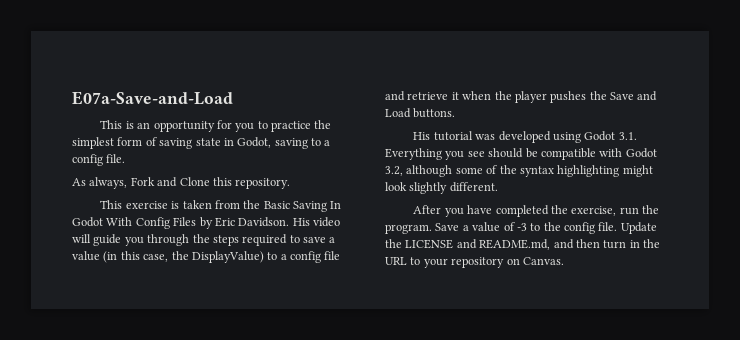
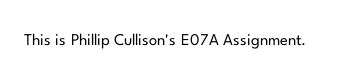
[72,91,233,105] E07a-Save-and-Load // -> (24, 39) none
[137,120,332,132] [72,137,331,149] [72,154,126,166] [72,177,291,189] [100,200,342,212] [72,217,340,229] [72,234,336,246] [72,251,341,263] [385,91,658,103] [385,108,456,118] [413,131,637,143] [385,148,657,160] [385,165,653,177] [385,182,498,194] [413,205,660,217] [385,222,657,234] [385,239,660,250] [385,257,564,268] an opportunity for you to practice the simplest form of saving state in Godot, saving to a config file. // As always, Fork and Clone this repository. // This exercise is taken from the Basic Saving In Godot With Config Files by Eric Davidson. His video will guide you through the steps required to save a value (in this case, the DisplayValue) to a config file and retrieve it when the player pushes the Save and Load buttons. // His tutorial was developed using Godot 3.1. Everything you see should be compatible with Godot 3.2, although some of the syntax highlighting might look slightly different. // After you have completed the exercise, run the program. Save a value of -3 to the config file. Update the LICENSE and README.md, and then turn in the URL to your repository on Canvas. -> [70,33,307,49] Phillip Cullison's E07A Assignment.

